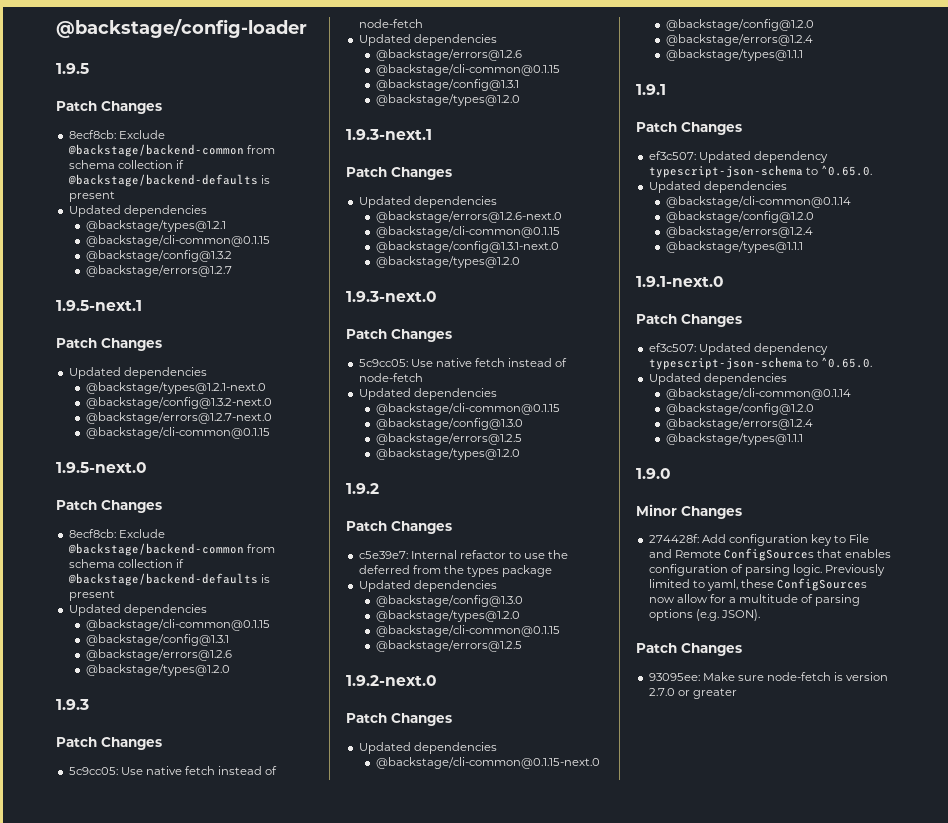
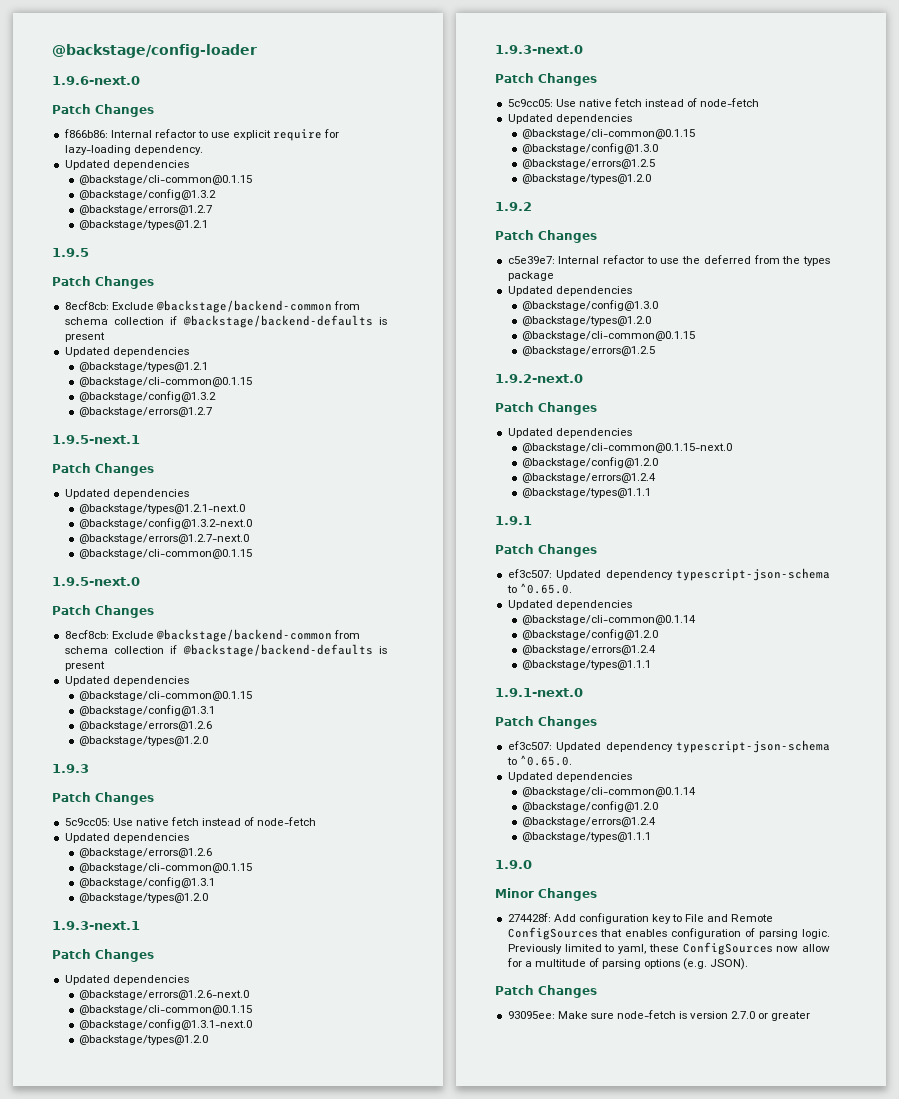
(307, 28) none -> [52,76,140,85] [52,104,154,117] [63,129,340,141] [64,145,203,155] [64,160,189,170] [79,175,253,185] [79,189,217,200] [79,205,213,215] [79,220,209,230] // 1.9.6-next.0 // Patch Changes // f866b86: Internal refactor to use explicit require for lazy-loading dependency. // Updated dependencies // @backstage/cli-common@0.1.15 // @backstage/config@1.3.2 // @backstage/errors@1.2.7 // @backstage/types@1.2.1

